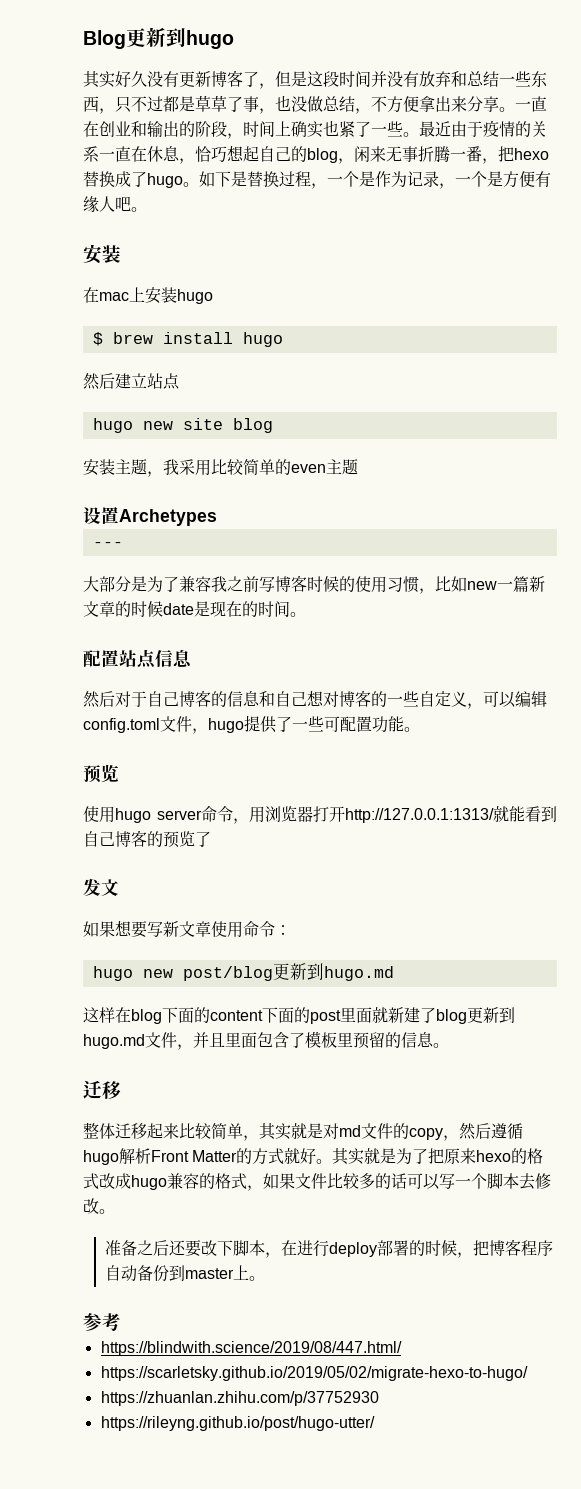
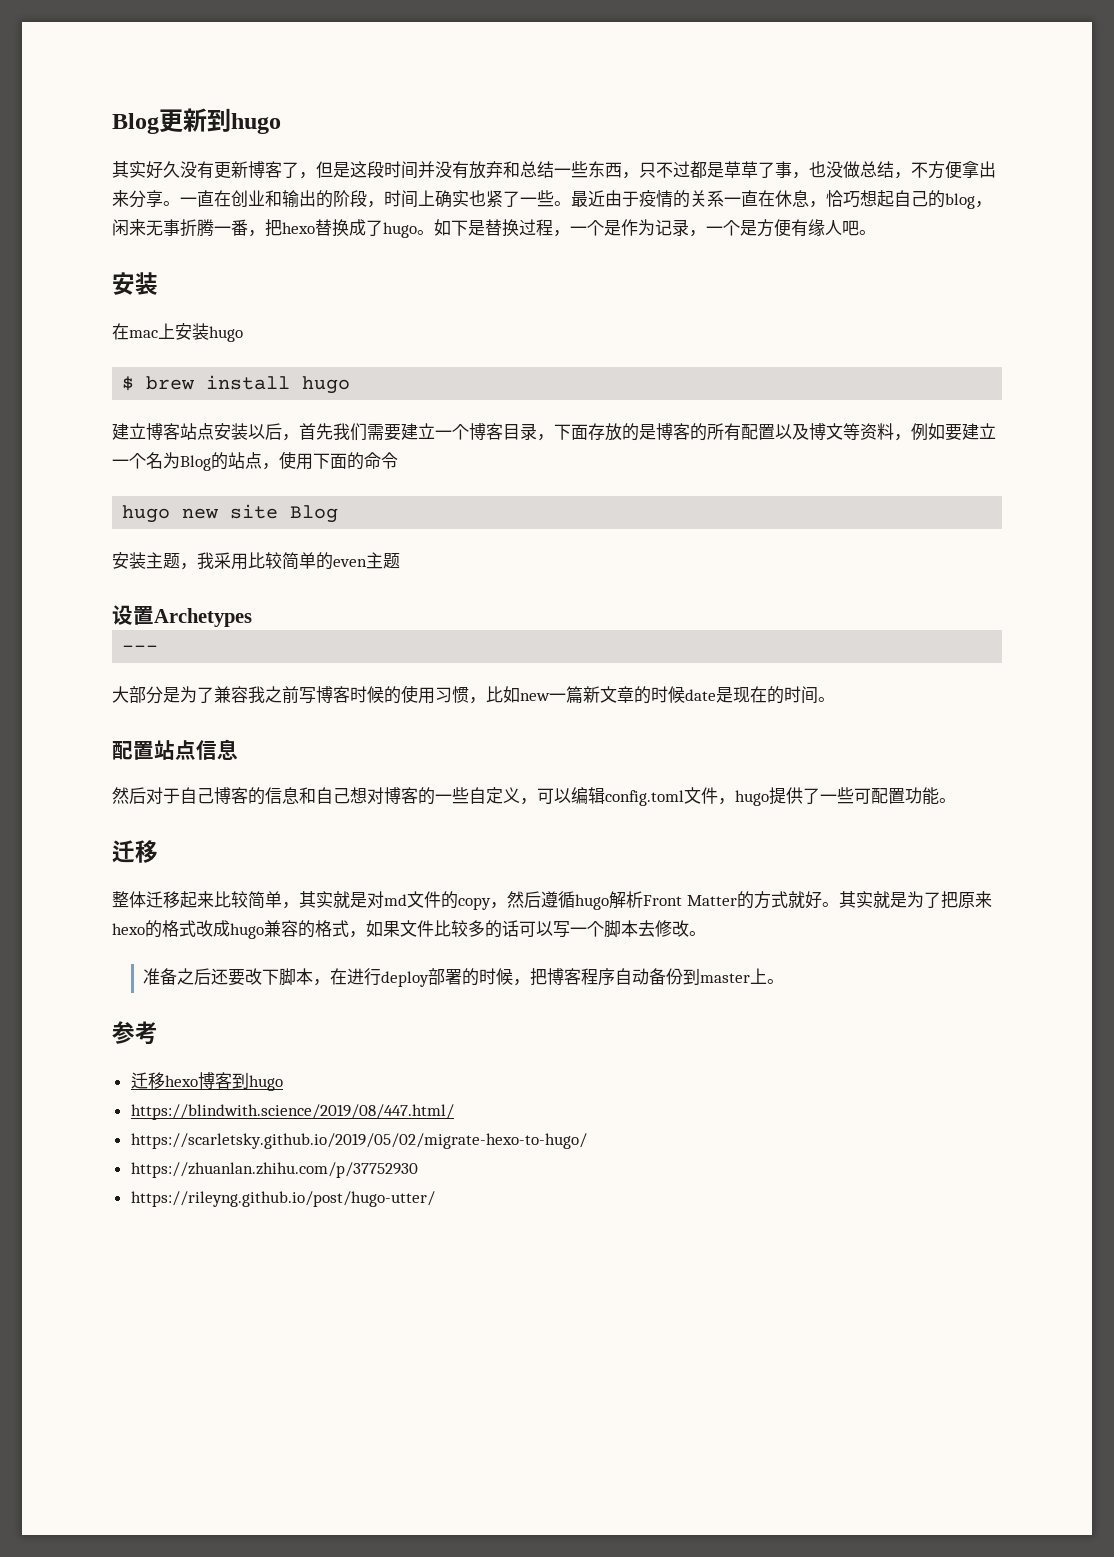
[83,373,180,390] 然后建立站点 -> [112,423,996,441] [112,451,398,471] 建立博客站点安装以后，首先我们需要建立一个博客目录，下面存放的是博客的所有配置以及博文等资料，例如要建立一个名为Blog的站点，使用下面的命令
[232,418,273,433] blog -> [290,505,339,523] Blog
[83,764,119,783] [83,806,557,824] [83,830,211,848] [83,879,119,896] [83,920,291,938] [92,963,394,981] [83,1007,515,1024] [83,1031,449,1050] // 预览 // 使用hugo server命令，用浏览器打开http://127.0.0.1:1313/就能看到自己博客的预览了 // 发文 // 如果想要写新文章使用命令： // hugo new post/blog更新到hugo.md // 这样在blog下面的content下面的post里面就新建了blog更新到hugo.md文件，并且里面包含了模板里预留的信息。 -> (956, 800) none
(121, 1322) none -> [130,1072,283,1091] // 迁移hexo博客到hugo

